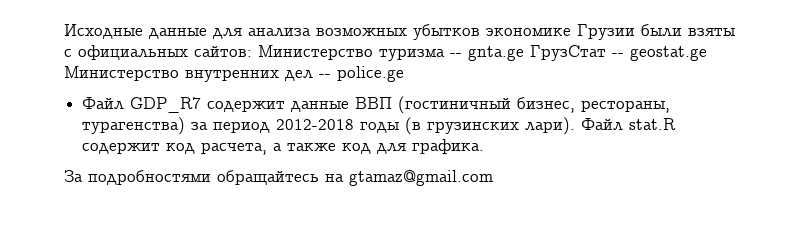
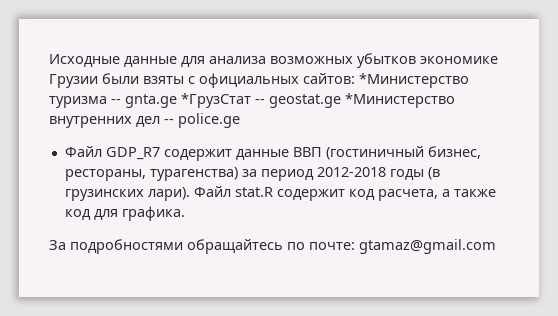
[258,45,373,60] Министерство -> [359,73,469,88] *Министерство
[530,45,606,61] ГрузСтат -> [181,93,251,108] *ГрузСтат
[64,66,179,81] Министерство -> [345,93,455,108] *Министерство
[325,174,344,182] на -> [287,242,355,250] по почте:

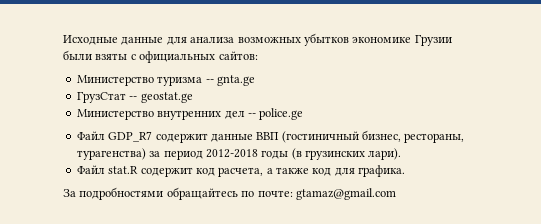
[359,73,469,88] *Министерство -> [76,75,154,86] // Министерство
[181,93,251,108] *ГрузСтат -> [76,92,126,103] // ГрузСтат
[345,93,455,108] *Министерство -> [76,109,154,120] // Министерство
(190, 194) none -> (402, 154) //

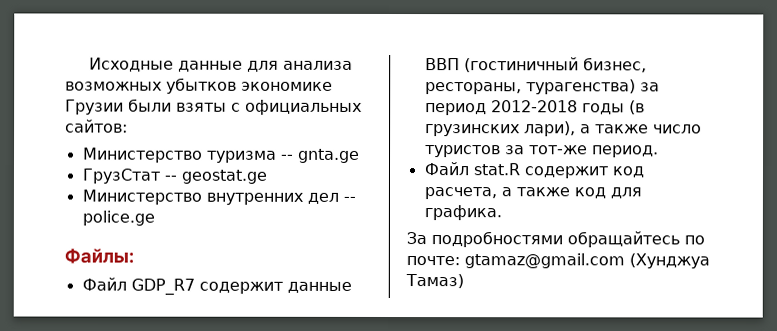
(304, 114) none -> [64,248,134,264] // Файлы:
[368,148,402,160] лари). -> [523,121,702,137] [424,145,659,158] лари), а также число туристов за тот-же период.
(396, 194) none -> [629,253,710,269] [405,274,464,289] (Хунджуа Тамаз)

